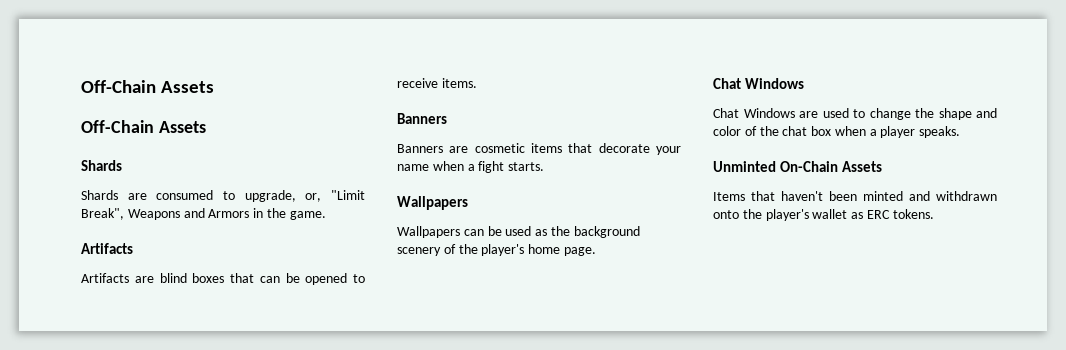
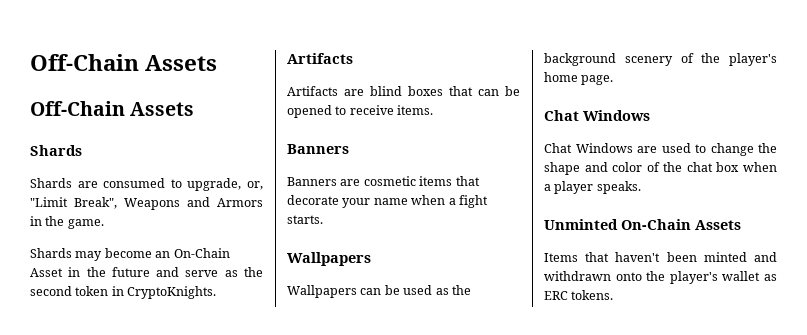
(326, 215) none -> [30,248,230,261] [30,267,263,277] [30,286,217,299] // Shards may become an On-Chain Asset in the future and serve as the second token in CryptoKnights.

